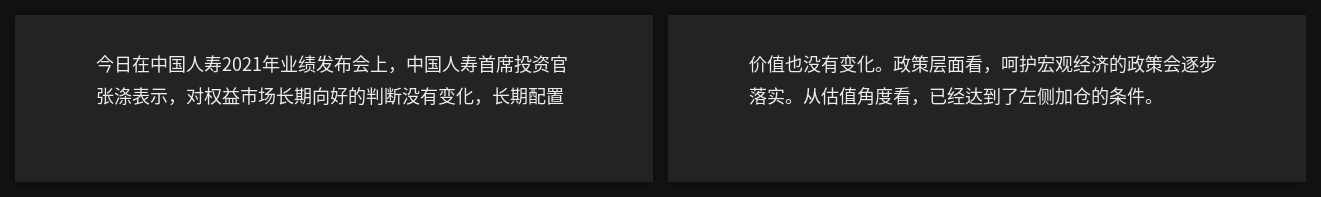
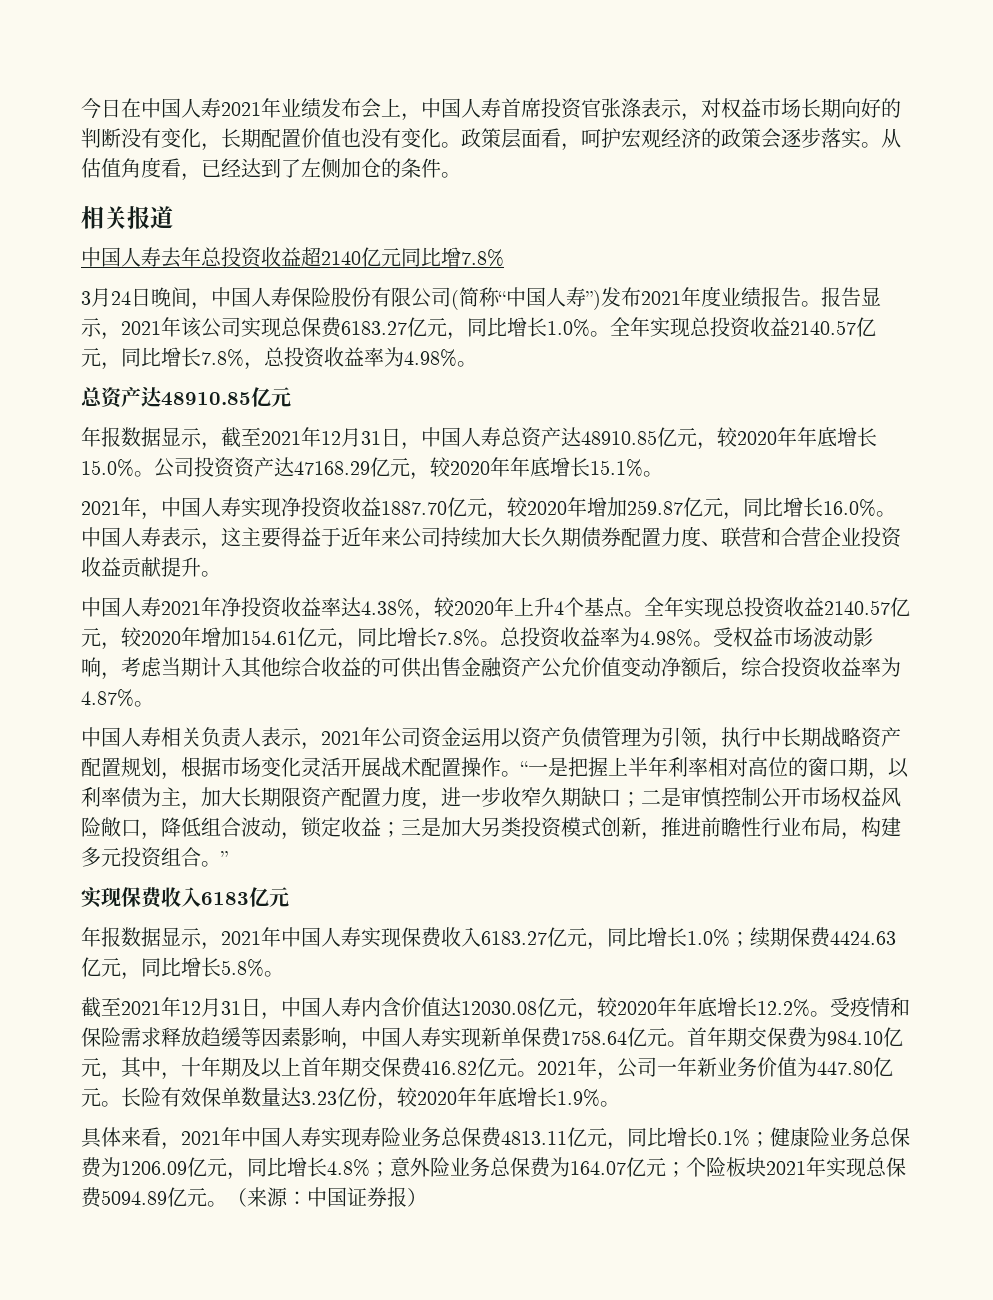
(1163, 101) none -> [81,206,173,229] [81,247,504,268] [81,286,881,310] [81,317,876,340] [81,347,477,370] [81,387,291,409] [81,427,877,450] [81,457,663,480] [81,497,896,520] [81,526,902,550] [81,557,221,578] [81,597,910,620] [81,627,873,650] [81,657,901,680] [81,689,154,707] [81,727,901,750] [81,757,909,780] [81,786,901,810] [81,817,901,840] [81,847,228,868] [81,887,289,908] [81,927,896,950] [81,957,284,980] [81,997,910,1020] [81,1027,903,1050] [81,1057,893,1080] [81,1087,620,1110] [81,1127,910,1150] [81,1157,906,1180] [81,1187,427,1208] // 相关报道 // 中国人寿去年总投资收益超2140亿元同比增7.8% // 3月24日晚间，中国人寿保险股份有限公司(简称“中国人寿”)发布2021年度业绩报告。报告显示，2021年该公司实现总保费6183.27亿元，同比增长1.0%。全年实现总投资收益2140.57亿元，同比增长7.8%，总投资收益率为4.98%。 // 总资产达48910.85亿元 // 年报数据显示，截至2021年12月31日，中国人寿总资产达48910.85亿元，较2020年年底增长15.0%。公司投资资产达47168.29亿元，较2020年年底增长15.1%。 // 2021年，中国人寿实现净投资收益1887.70亿元，较2020年增加259.87亿元，同比增长16.0%。中国人寿表示，这主要得益于近年来公司持续加大长久期债券配置力度、联营和合营企业投资收益贡献提升。 // 中国人寿2021年净投资收益率达4.38%，较2020年上升4个基点。全年实现总投资收益2140.57亿元，较2020年增加154.61亿元，同比增长7.8%。总投资收益率为4.98%。受权益市场波动影响，考虑当期计入其他综合收益的可供出售金融资产公允价值变动净额后，综合投资收益率为4.87%。 // 中国人寿相关负责人表示，2021年公司资金运用以资产负债管理为引领，执行中长期战略资产配置规划，根据市场变化灵活开展战术配置操作。“一是把握上半年利率相对高位的窗口期，以利率债为主，加大长期限资产配置力度，进一步收窄久期缺口；二是审慎控制公开市场权益风险敞口，降低组合波动，锁定收益；三是加大另类投资模式创新，推进前瞻性行业布局，构建多元投资组合。” // 实现保费收入6183亿元 // 年报数据显示，2021年中国人寿实现保费收入6183.27亿元，同比增长1.0%；续期保费4424.63亿元，同比增长5.8%。 // 截至2021年12月31日，中国人寿内含价值达12030.08亿元，较2020年年底增长12.2%。受疫情和保险需求释放趋缓等因素影响，中国人寿实现新单保费1758.64亿元。首年期交保费为984.10亿元，其中，十年期及以上首年期交保费416.82亿元。2021年，公司一年新业务价值为447.80亿元。长险有效保单数量达3.23亿份，较2020年年底增长1.9%。 // 具体来看，2021年中国人寿实现寿险业务总保费4813.11亿元，同比增长0.1%；健康险业务总保费为1206.09亿元，同比增长4.8%；意外险业务总保费为164.07亿元；个险板块2021年实现总保费5094.89亿元。（来源：中国证券报）

